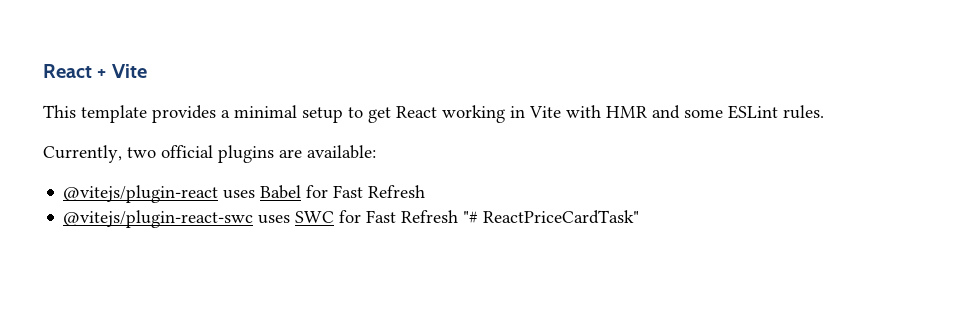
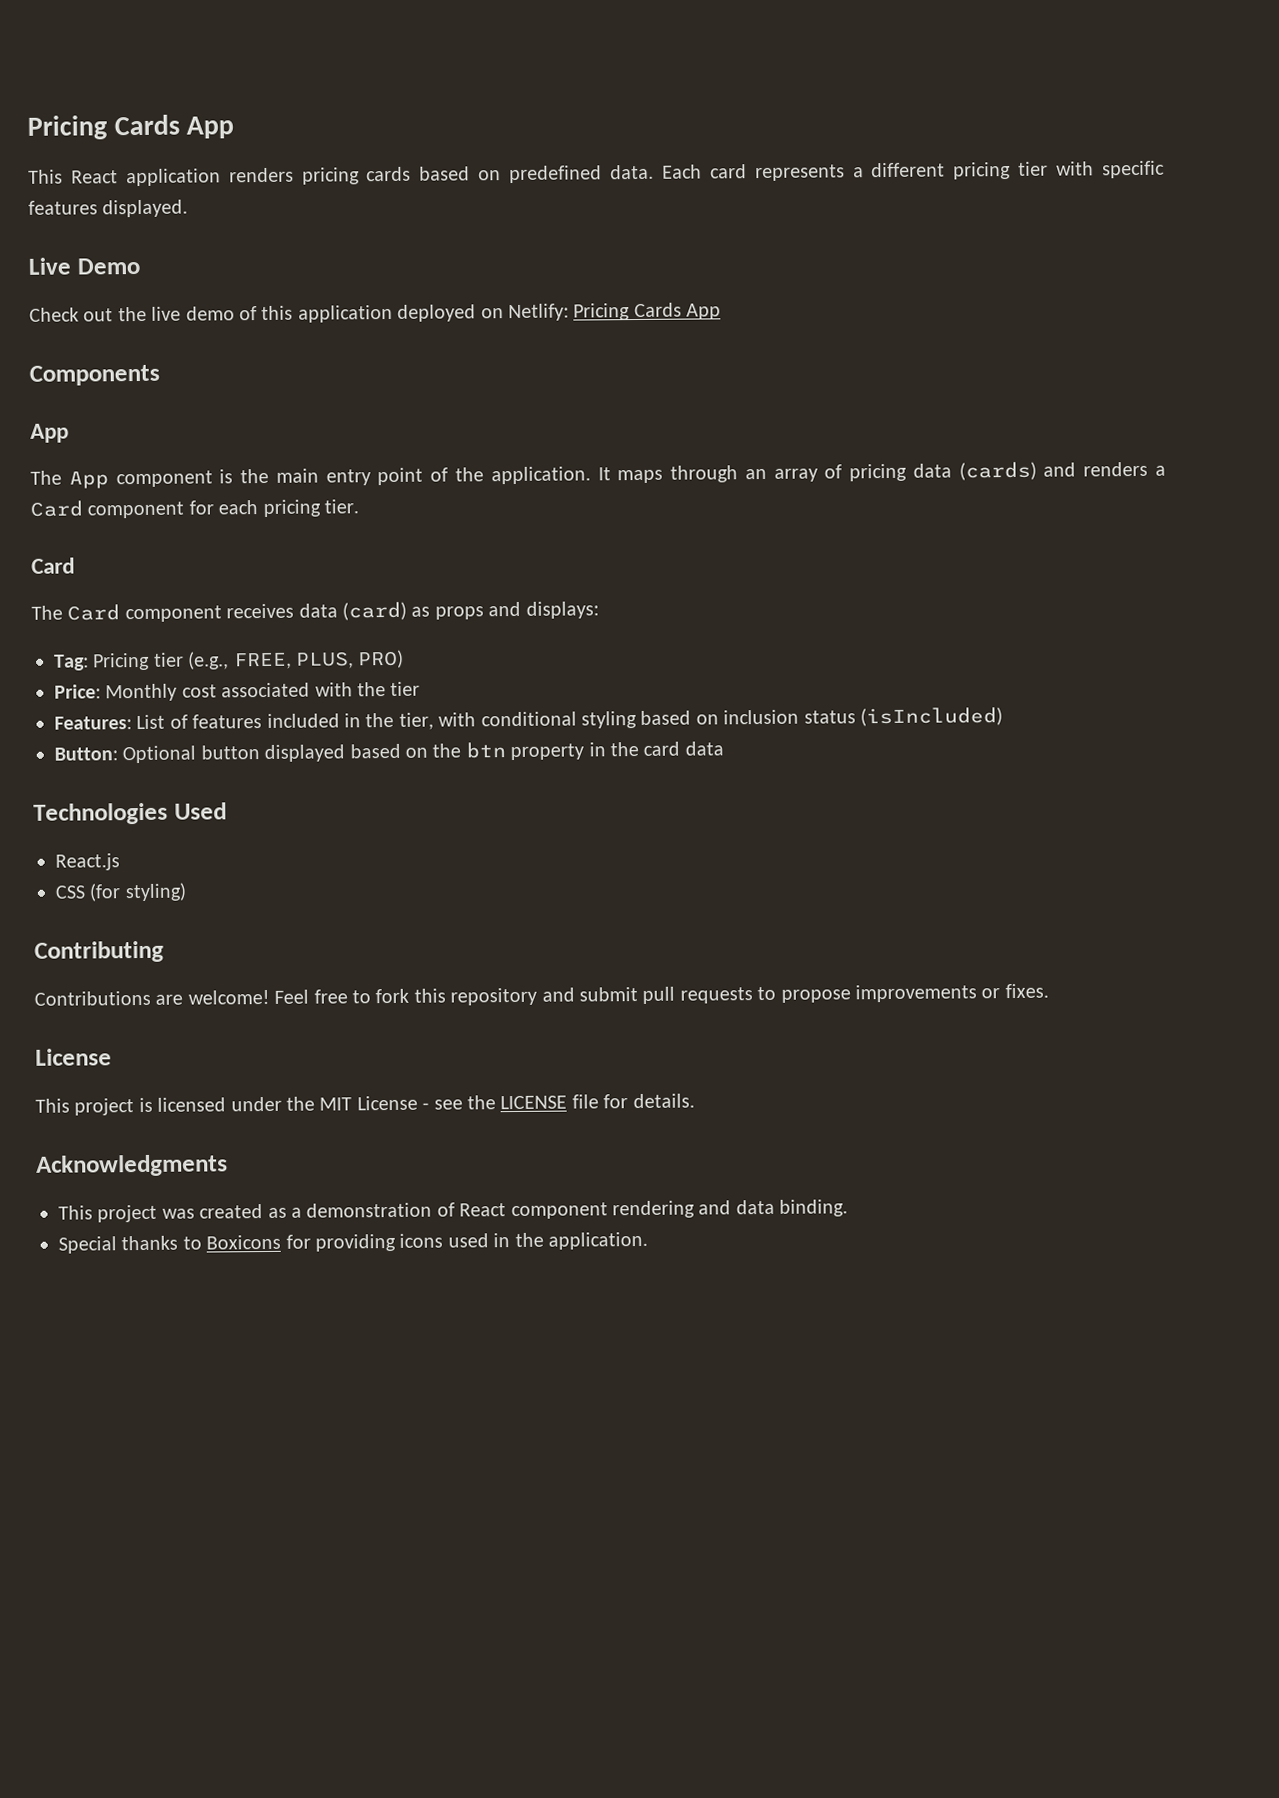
[43,64,147,78] [43,105,824,123] [43,145,376,163] [63,185,426,203] [63,210,640,228] React + Vite // This template provides a minimal setup to get React working in Vite with HMR and some ESLint rules. // Currently, two official plugins are available: // @vitejs/plugin-react uses Babel for Fast Refresh // @vitejs/plugin-react-swc uses SWC for Fast Refresh "# ReactPriceCardTask" -> [27,114,235,140] [28,160,1166,187] [28,199,189,218] [28,257,140,275] [29,302,722,323] [29,364,160,386] [30,423,69,443] [30,461,1166,489] [30,499,359,519] [31,557,75,574] [31,601,599,623] [54,649,405,671] [54,681,421,702] [54,707,1003,730] [54,741,724,764] [33,802,227,825] [55,853,120,871] [55,882,186,902] [34,940,164,963] [34,983,1049,1006] [35,1048,112,1066] [35,1093,695,1116] [36,1154,228,1177] [58,1199,849,1223] [58,1231,648,1254] Pricing Cards App // This React application renders pricing cards based on predefined data. Each card represents a different pricing tier with specific features displayed. // Live Demo // Check out the live demo of this application deployed on Netlify: Pricing Cards App // Components // App // The App component is the main entry point of the application. It maps through an array of pricing data (cards) and renders a Card component for each pricing tier. // Card // The Card component receives data (card) as props and displays: // Tag: Pricing tier (e.g., FREE, PLUS, PRO) // Price: Monthly cost associated with the tier // Features: List of features included in the tier, with conditional styling based on inclusion status (isIncluded) // Button: Optional button displayed based on the btn property in the card data // Technologies Used // React.js // CSS (for styling) // Contributing // Contributions are welcome! Feel free to fork this repository and submit pull requests to propose improvements or fixes. // License // This project is licensed under the MIT License - see the LICENSE file for details. // Acknowledgments // This project was created as a demonstration of React component rendering and data binding. // Special thanks to Boxicons for providing icons used in the application.

